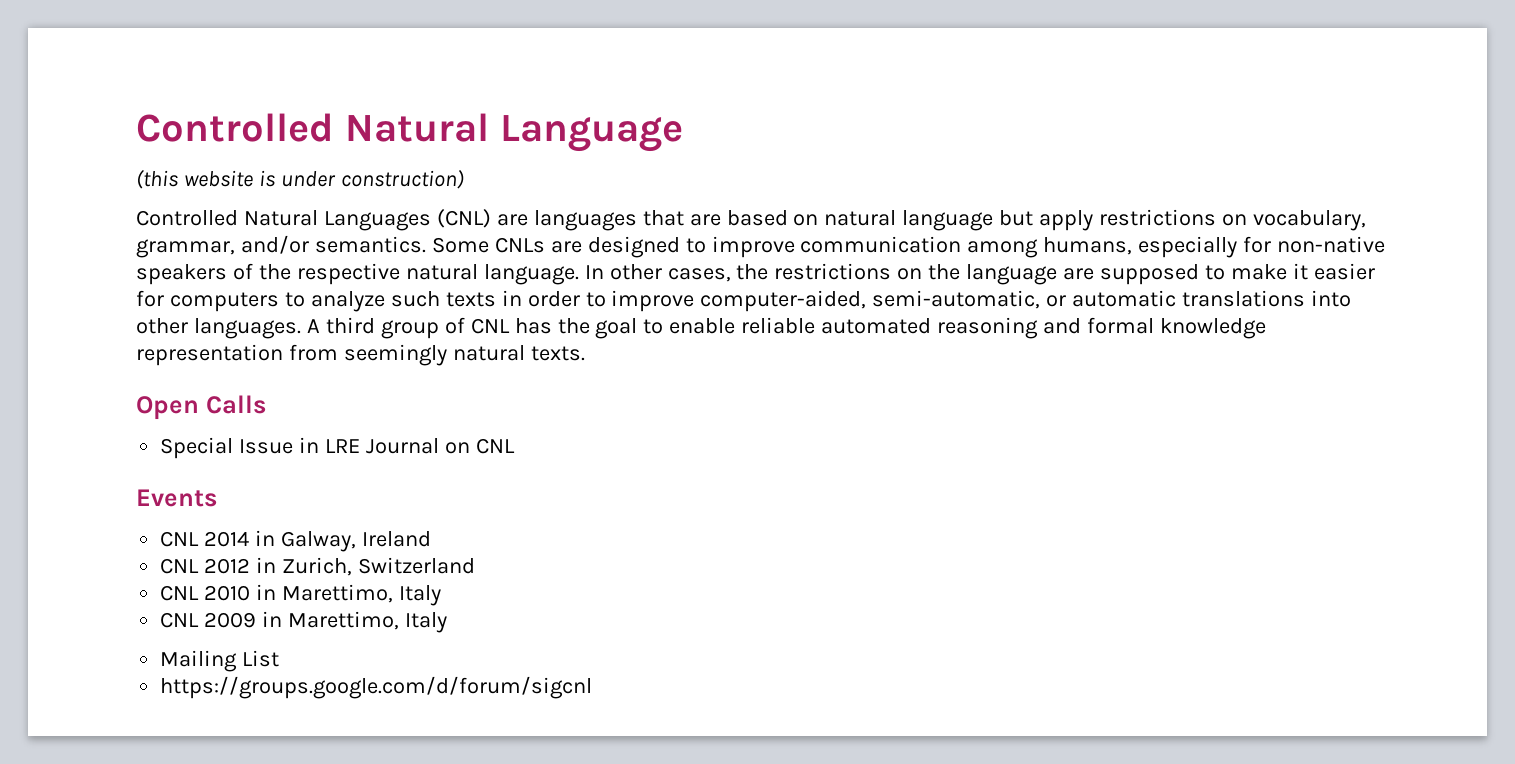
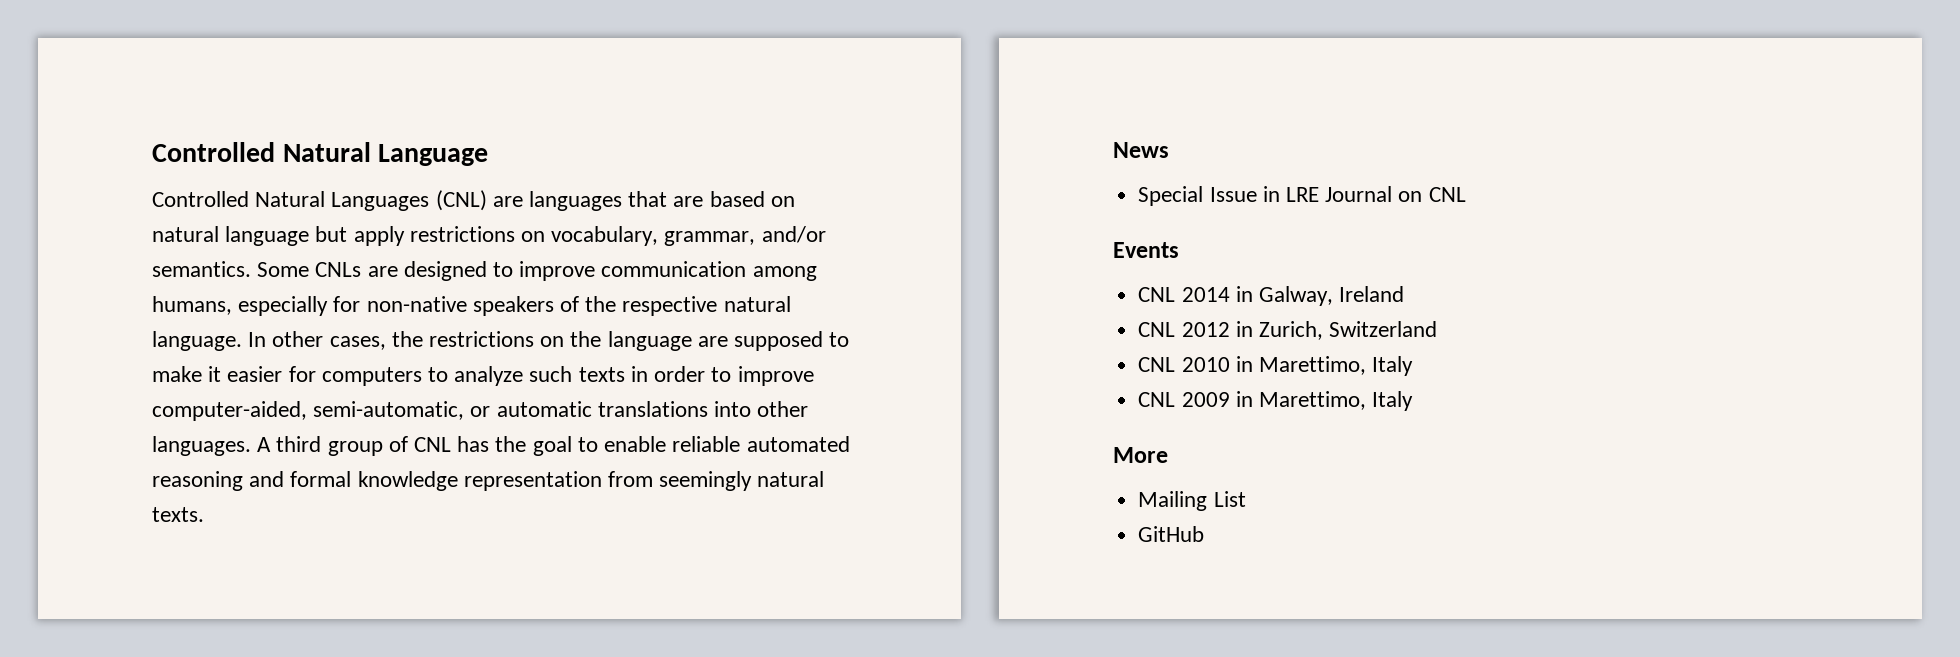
[136,169,464,189] // (this website is under construction) -> (489, 155) none
[136,395,266,420] Open Calls -> [1113,142,1169,158] News
(447, 622) none -> [1113,447,1168,463] // More
[160,676,593,699] https://groups.google.com/d/forum/sigcnl -> [1138,526,1205,542] GitHub

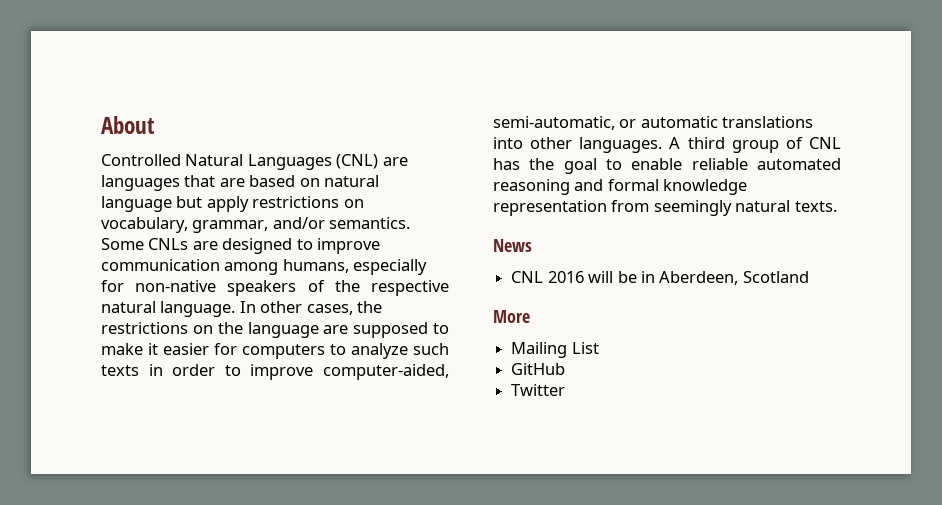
[152,142,489,166] Controlled Natural Language -> [101,116,154,134] About
[1138,186,1466,206] [1113,242,1179,258] [1138,286,1405,306] [1138,321,1438,340] [1138,356,1414,376] [1138,391,1414,411] Special Issue in LRE Journal on CNL // Events // CNL 2014 in Galway, Ireland // CNL 2012 in Zurich, Switzerland // CNL 2010 in Marettimo, Italy // CNL 2009 in Marettimo, Italy -> [511,271,809,285] CNL 2016 will be in Aberdeen, Scotland
(1205, 534) none -> [511,384,566,396] // Twitter

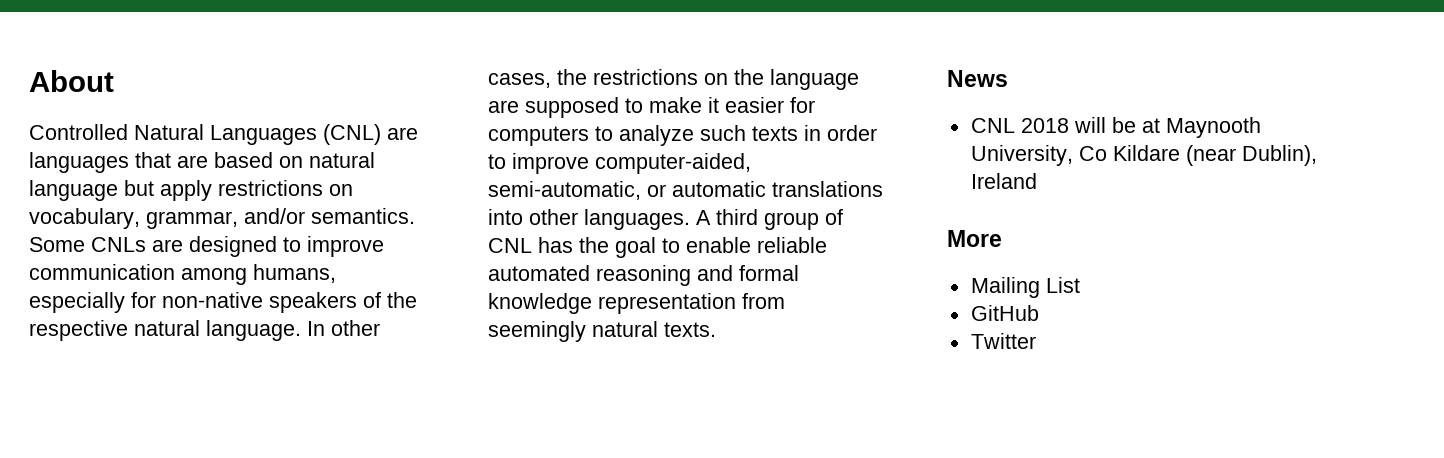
[547,271,584,283] 2016 -> [1020,118,1069,133] 2018
[640,271,809,285] in Aberdeen, Scotland -> [1141,117,1261,138] [970,145,1317,166] [970,173,1037,189] at Maynooth University, Co Kildare (near Dublin), Ireland

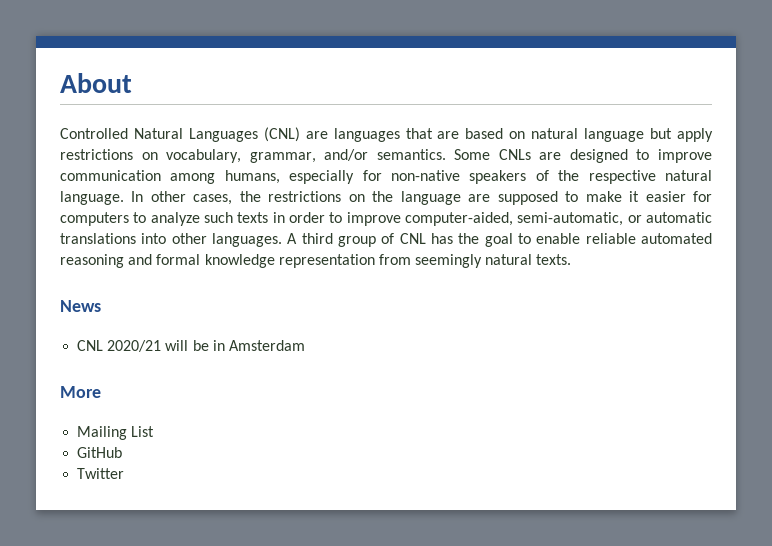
[1020,118,1069,133] 2018 -> [107,340,162,352] 2020/21
[1141,117,1261,138] [970,145,1317,166] [970,173,1037,189] at Maynooth University, Co Kildare (near Dublin), Ireland -> [212,340,305,351] in Amsterdam

